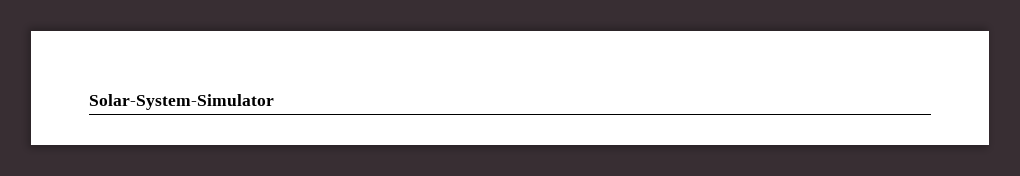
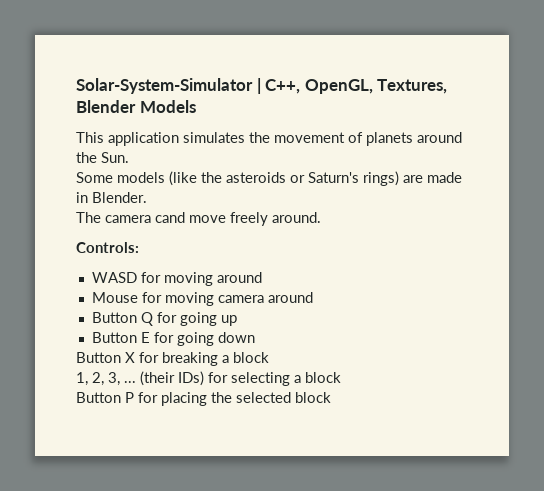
(274, 102) none -> [256,78,448,94] [76,100,196,113] [76,132,462,146] [76,152,129,163] [76,171,462,186] [76,192,147,203] [76,212,321,226] [76,242,139,253] [91,272,262,286] [91,292,313,306] [91,312,237,326] [91,332,255,346] [76,352,269,366] [76,371,341,386] [76,392,331,406] | C++, OpenGL, Textures, Blender Models // This application simulates the movement of planets around the Sun. // Some models (like the asteroids or Saturn's rings) are made in Blender. // The camera cand move freely around. // Controls: // WASD for moving around // Mouse for moving camera around // Button Q for going up // Button E for going down // Button X for breaking a block // 1, 2, 3, ... (their IDs) for selecting a block // Button P for placing the selected block

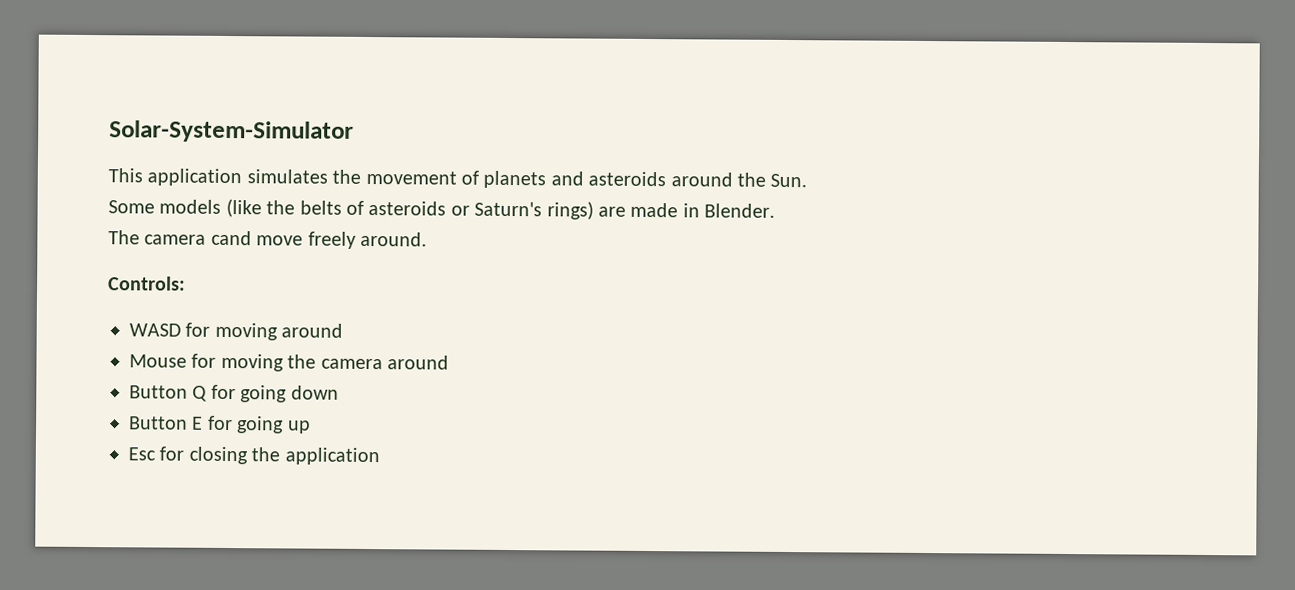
[256,78,448,94] [76,100,196,113] | C++, OpenGL, Textures, Blender Models -> (354, 131) none
(413, 139) none -> [550,171,667,187] and asteroids
(222, 177) none -> [299,200,364,215] belts of
(214, 299) none -> [287,354,317,369] the
[220,315,237,326] up -> [290,385,339,400] down
[217,332,255,343] [76,352,269,366] [76,371,341,386] [76,392,331,406] down // Button X for breaking a block // 1, 2, 3, ... (their IDs) for selecting a block // Button P for placing the selected block -> [287,420,311,434] [128,446,380,466] up // Esc for closing the application

